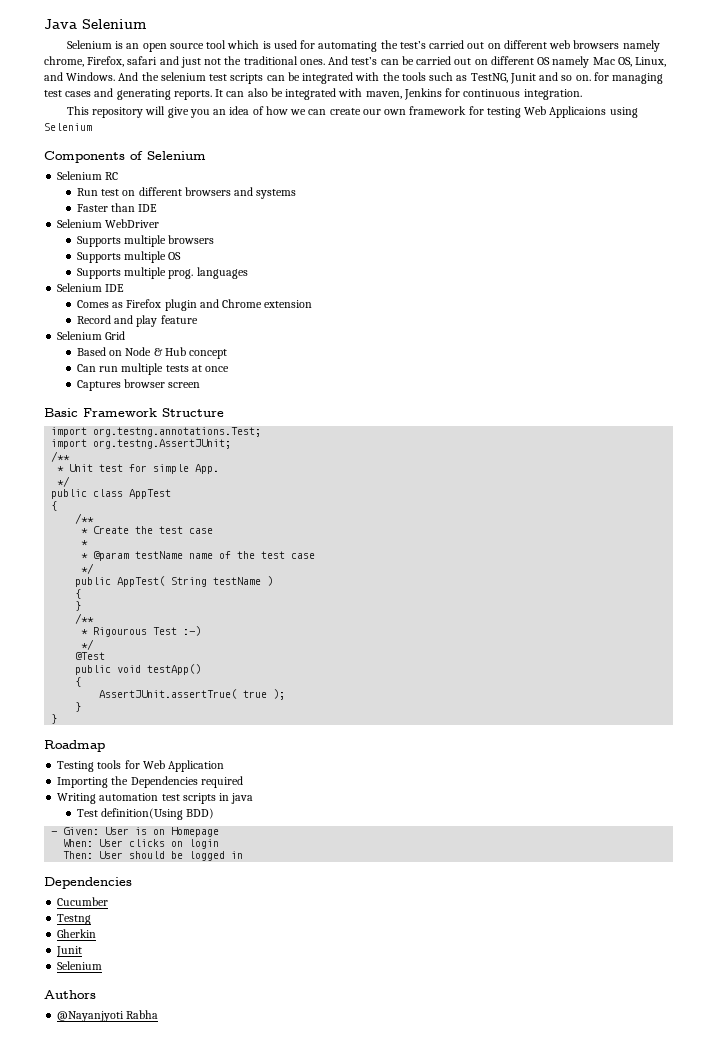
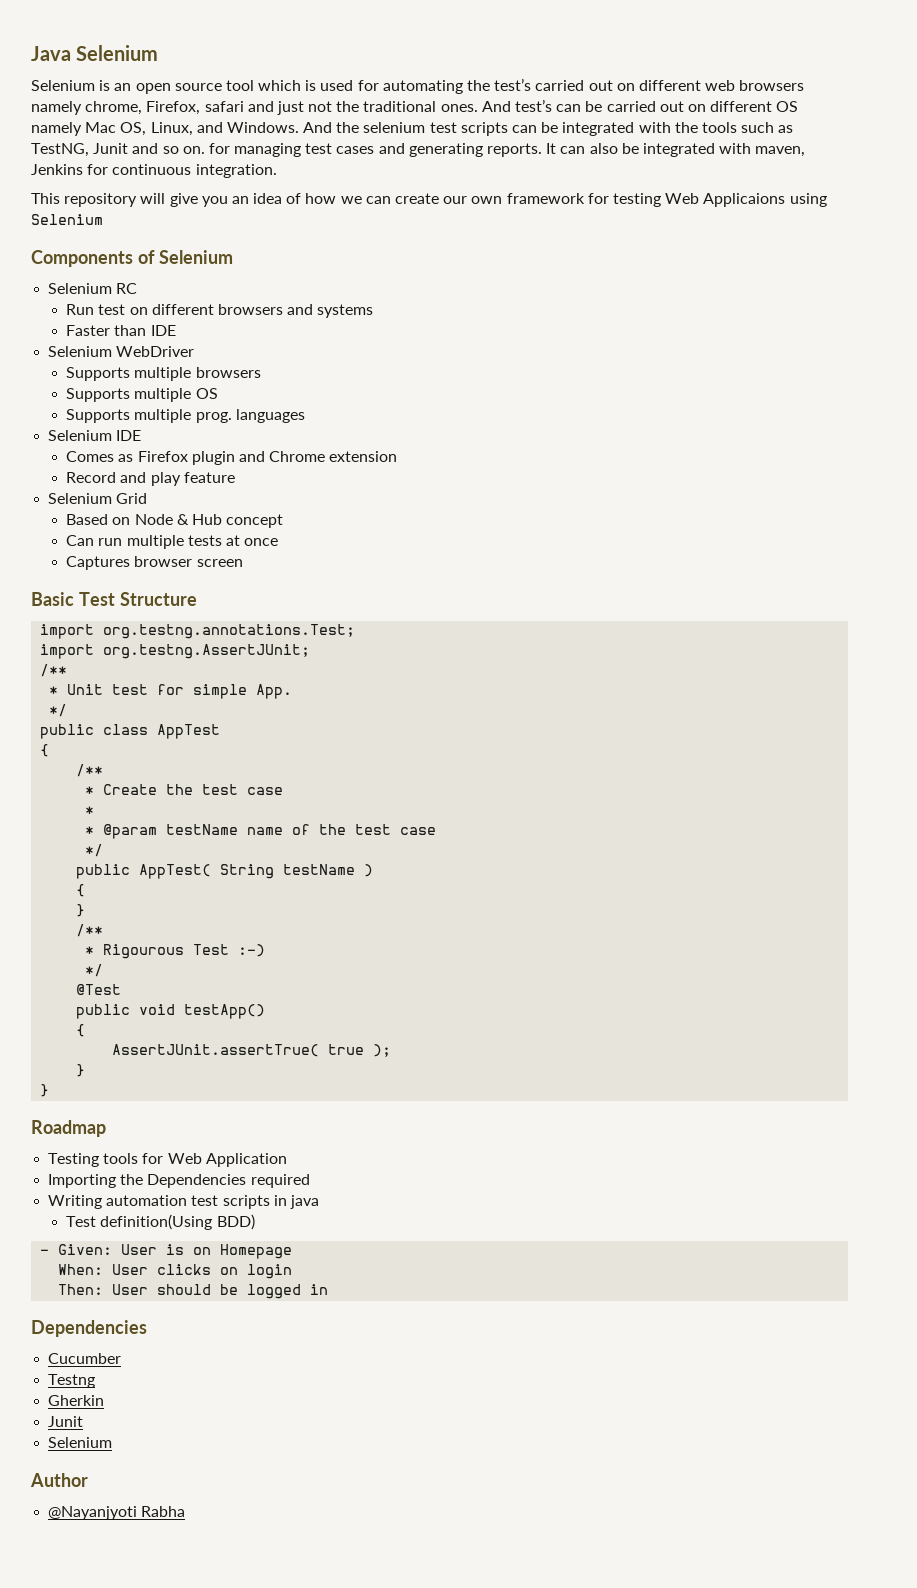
[83,408,157,417] Framework -> [78,592,115,606] Test
[44,990,96,999] Authors -> [30,1473,88,1487] Author

